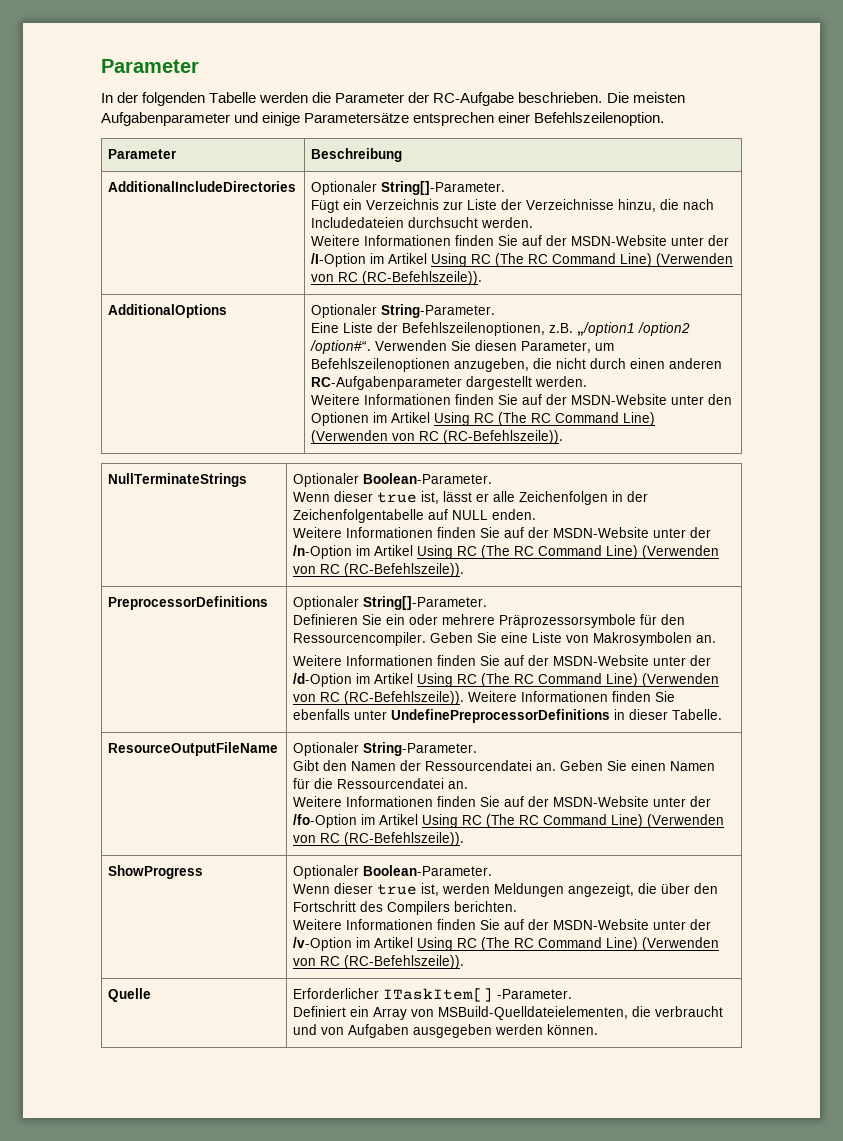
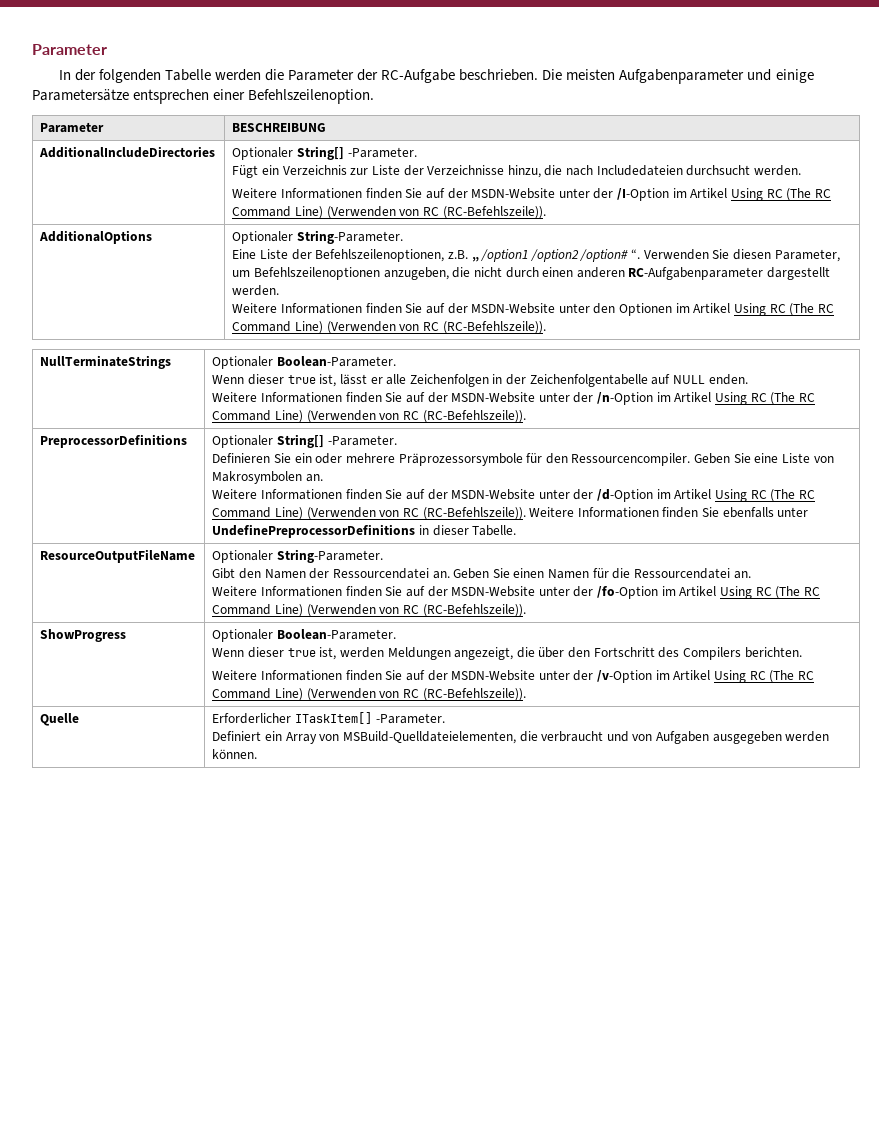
[311,148,403,162] Beschreibung -> [232,123,327,132] BESCHREIBUNG
[381,181,506,195] String[]-Parameter. -> [296,146,417,160] String[] -Parameter.
[577,322,691,336] [310,340,372,354] „/option1 /option2 /option#“. -> [471,249,641,262] „ /option1 /option2 /option# “.
[363,596,488,610] String[]-Parameter. -> [276,434,397,448] String[] -Parameter.

